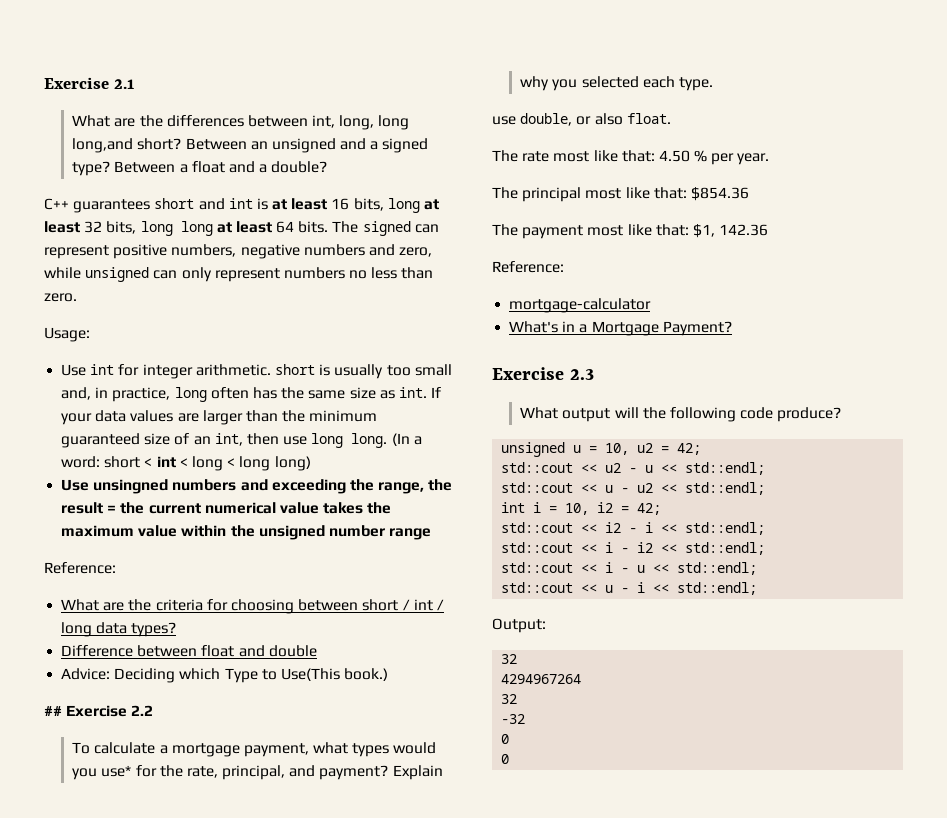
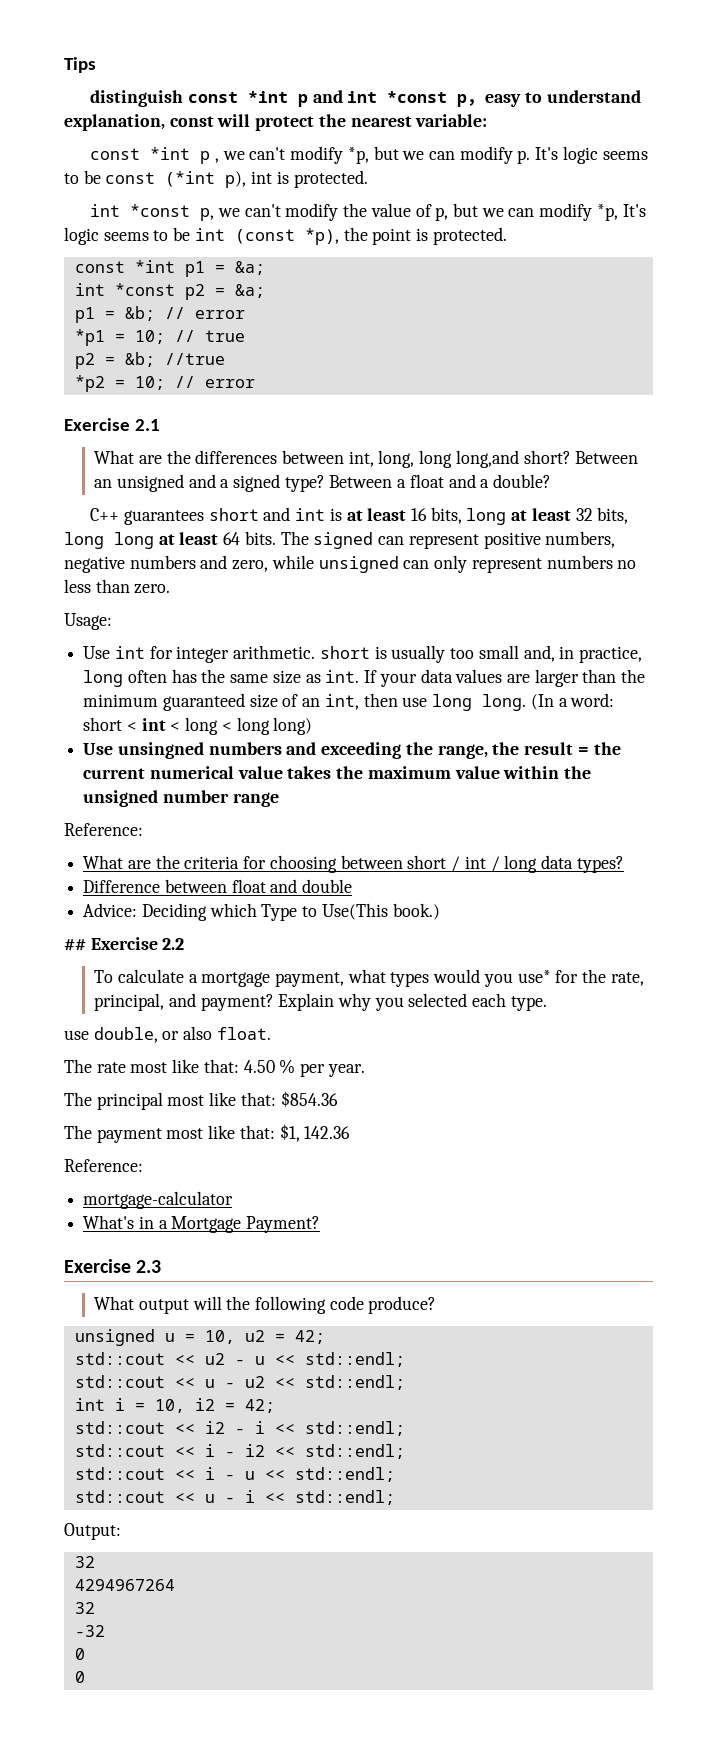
(44, 83) none -> [64,57,96,73] [90,90,641,107] [64,114,488,131] [90,146,648,164] [64,170,368,188] [90,203,646,221] [64,227,507,245] [74,260,265,277] [74,283,265,300] [74,306,245,323] [74,329,245,346] [74,352,225,369] [74,375,255,392] Tips // distinguish const *int p and int *const p，easy to understand explanation, const will protect the nearest variable: // const *int p , we can't modify *p, but we can modify p. It's logic seems to be const (*int p), int is protected. // int *const p, we can't modify the value of p, but we can modify *p, It's logic seems to be int (const *p), the point is protected. // const *int p1 = &a; // int *const p2 = &a; // p1 = &b; // error // *p1 = 10; // true // p2 = &b; //true // *p2 = 10; // error //

